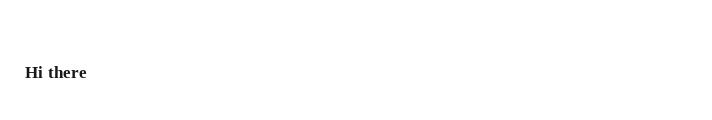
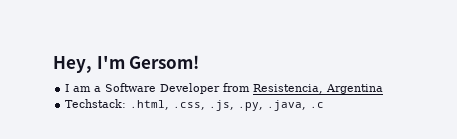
[25,66,87,78] Hi there -> [53,55,200,73] [65,83,384,94] [65,99,325,111] Hey, I'm Gersom! // I am a Software Developer from Resistencia, Argentina // Techstack: .html, .css, .js, .py, .java, .c

